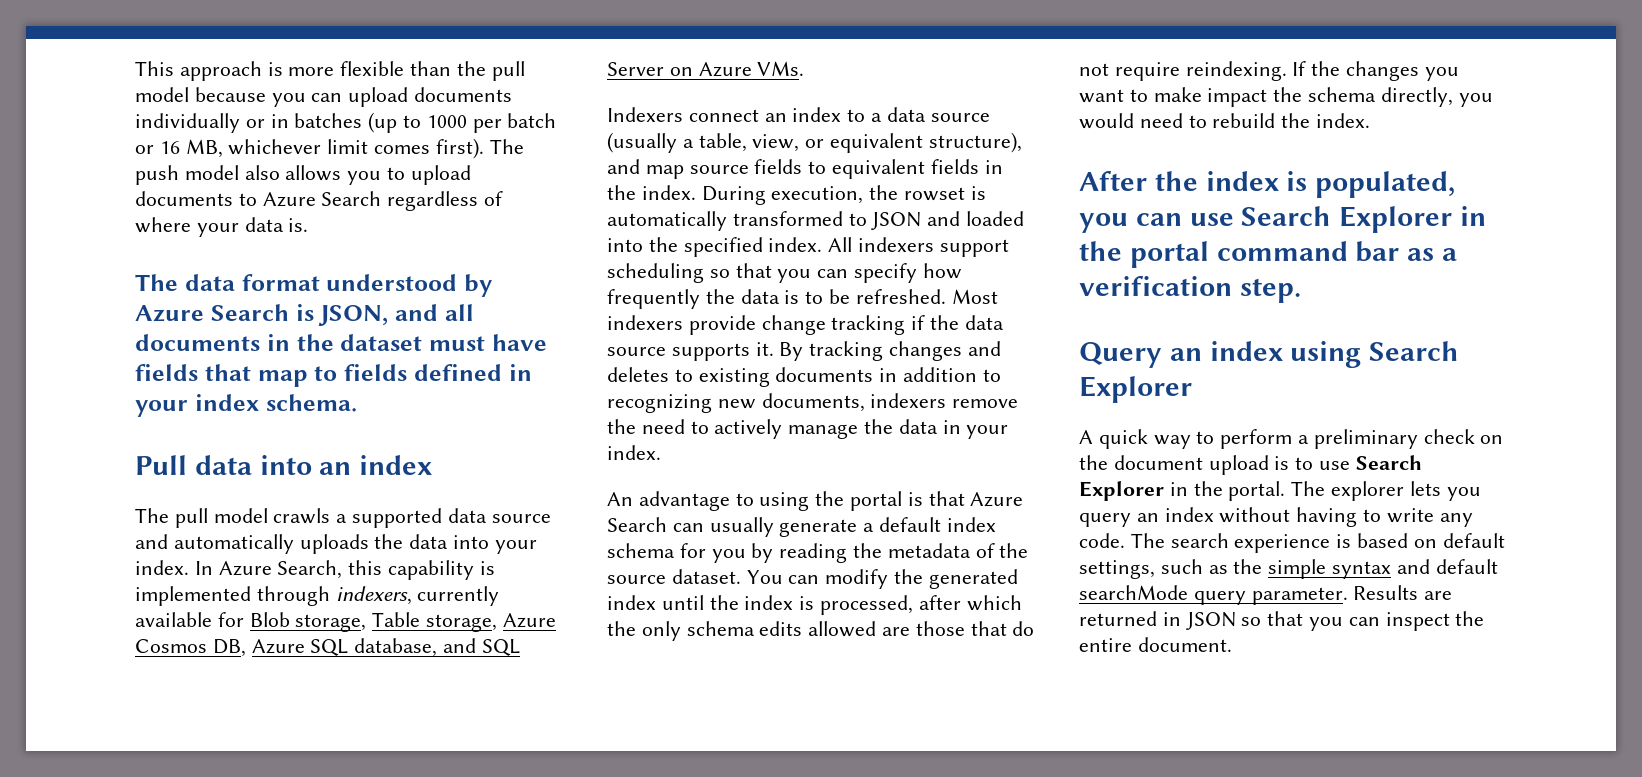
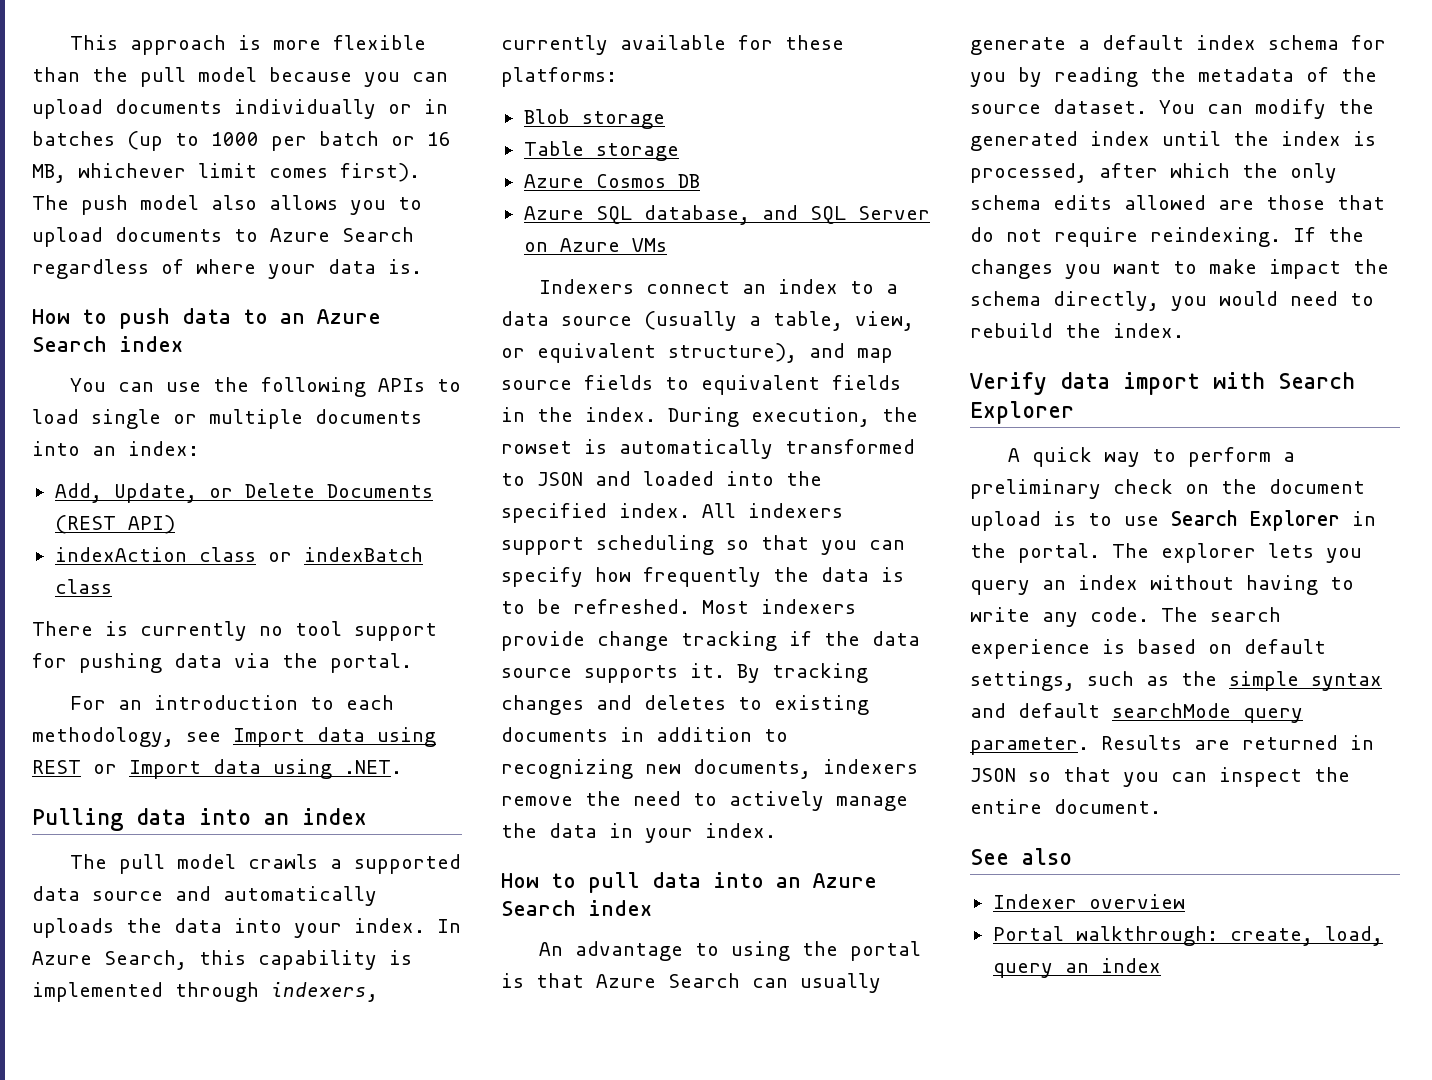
[135,274,492,297] [135,304,474,326] [135,334,547,351] [135,364,532,387] [135,394,357,417] [135,455,187,475] The data format understood by Azure Search is JSON, and all documents in the dataset must have fields that map to fields defined in your index schema. // Pull -> [32,308,381,329] [32,336,183,352] [69,377,461,397] [32,409,422,429] [32,441,199,456] [54,483,433,503] [54,515,175,534] [54,547,423,562] [54,579,112,594] [32,621,437,641] [32,653,412,673] [69,695,394,710] [32,727,436,747] [32,759,402,779] [32,808,123,831] How to push data to an Azure Search index // You can use the following APIs to load single or multiple documents into an index: // Add, Update, or Delete Documents (REST API) // indexAction class or indexBatch class // There is currently no tool support for pushing data via the portal. // For an introduction to each methodology, see Import data using REST or Import data using .NET. // Pulling
[249,612,498,632] Blob storage, Table storage, -> [785,35,844,50] [501,67,617,87] [523,109,665,129] [523,141,679,161] these platforms: // Blob storage // Table storage //
[212,639,246,657] DB, -> [677,174,700,188] DB //
[757,61,805,76] VMs. -> [631,238,667,252] VMs
(661, 452) none -> [501,872,877,893] [501,900,652,916] // How to pull data into an Azure Search index
[1079,171,1456,198] [1079,206,1487,233] [1079,241,1458,268] [1079,276,1301,303] [1079,341,1362,368] After the index is populated, you can use Search Explorer in the portal command bar as a verification step. // Query an index using -> [970,372,1265,395] Verify data import with
(1232, 644) none -> [970,848,1072,865] [992,894,1185,909] [992,926,1383,946] [992,958,1161,978] // See also // Indexer overview // Portal walkthrough: create, load, query an index

